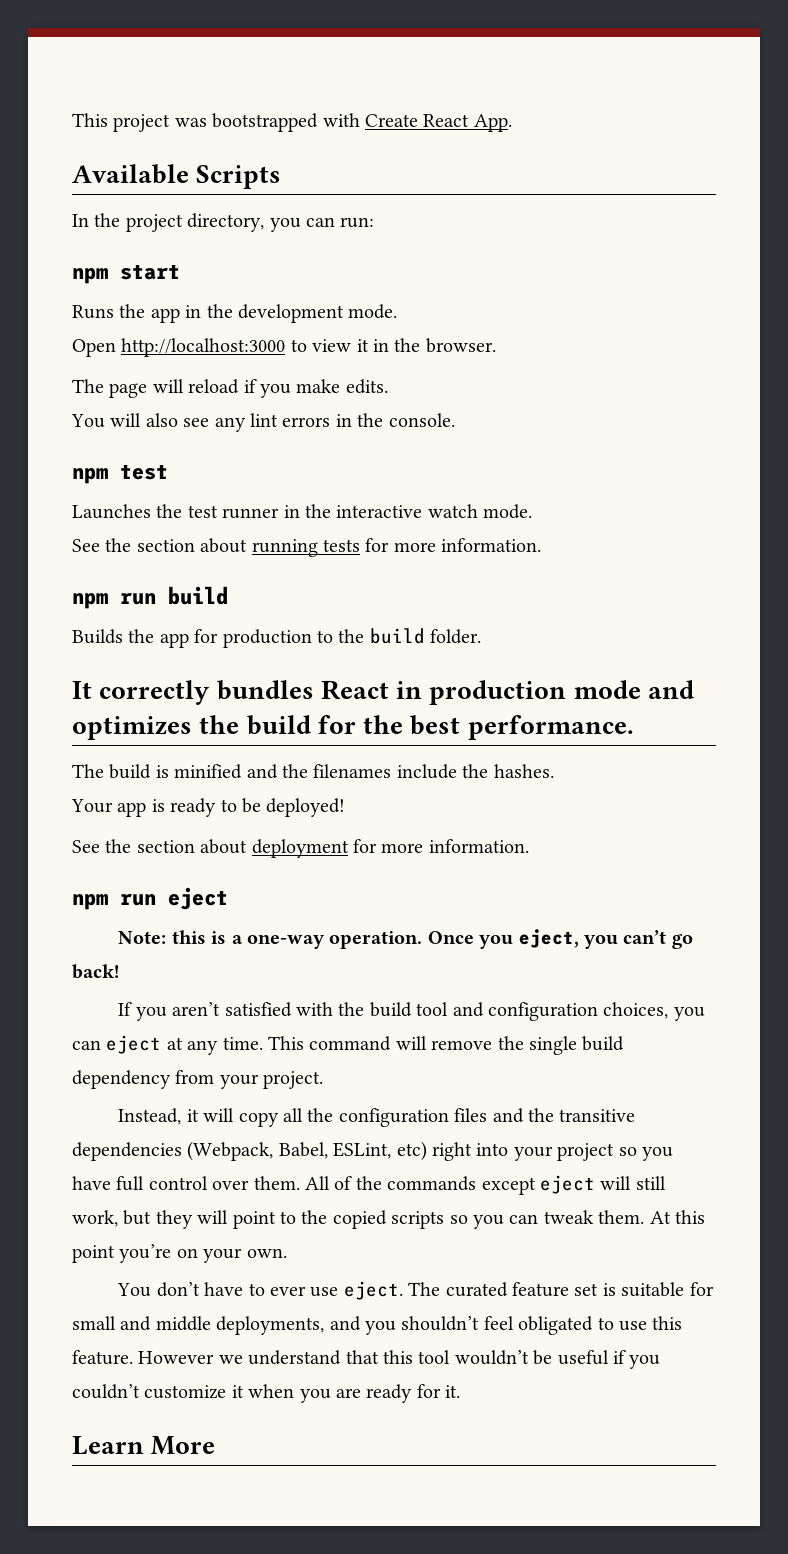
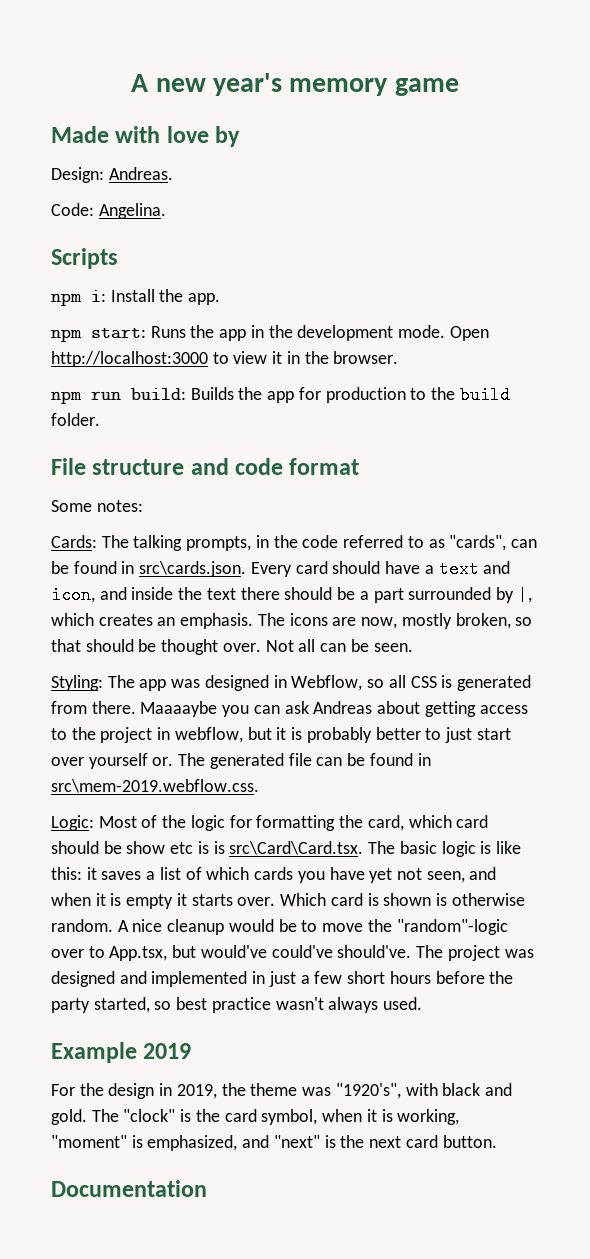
[72,113,512,132] [72,164,282,189] [72,213,375,232] [72,264,180,284] This project was bootstrapped with Create React App. // Available Scripts // In the project directory, you can run: // npm start // -> [131,73,459,96] [51,126,241,147] [51,167,173,183] [51,203,166,219] [51,248,118,269] [51,289,221,306] [51,328,146,342] A new year's memory game // Made with love by // Design: Andreas. // Code: Angelina. // Scripts // npm i: Install the app. // npm start:
(398, 311) // -> (446, 331) none
[72,379,388,398] [71,413,455,432] [72,464,168,484] [72,504,533,519] [72,538,542,557] [72,586,228,609] // The page will reload if you make edits. // You will also see any lint errors in the console. // npm test // Launches the test runner in the interactive watch mode. // See the section about running tests for more information. // npm run build // -> [51,388,186,404] // npm run build:
[72,680,695,705] [72,715,634,740] [72,764,554,779] [71,798,346,817] [72,839,529,858] [72,887,228,910] [118,929,693,949] [72,964,119,979] [118,1002,705,1021] [72,1035,625,1055] [72,1070,324,1089] [118,1108,636,1127] [72,1141,673,1161] [72,1175,666,1195] [72,1210,705,1229] [72,1244,287,1263] [117,1281,714,1300] [72,1316,683,1335] [72,1350,661,1369] [72,1384,461,1403] [72,1436,216,1455] It correctly bundles React in production mode and optimizes the build for the best performance. // The build is minified and the filenames include the hashes. // Your app is ready to be deployed! // See the section about deployment for more information. // npm run eject // Note: this is a one-way operation. Once you eject, you can’t go back! // If you aren’t satisfied with the build tool and configuration choices, you can eject at any time. This command will remove the single build dependency from your project. // Instead, it will copy all the configuration files and the transitive dependencies (Webpack, Babel, ESLint, etc) right into your project so you have full control over them. All of the commands except eject will still work, but they will point to the copied scripts so you can tweak them. At this point you’re on your own. // You don’t have to ever use eject. The curated feature set is suitable for small and middle deployments, and you shouldn’t feel obligated to use this feature. However we understand that this tool wouldn’t be useful if you couldn’t customize it when you are ready for it. // Learn More -> [51,458,360,475] [51,500,143,512] [51,535,537,551] [51,560,511,578] [51,586,532,604] [51,613,533,629] [51,639,413,655] [51,675,531,691] [51,701,528,717] [51,727,511,743] [51,753,431,769] [51,779,259,793] [51,815,489,831] [51,841,521,857] [51,867,497,883] [51,893,525,909] [51,919,508,935] [51,945,534,961] [51,971,514,987] [51,997,423,1013] [51,1042,192,1063] [51,1083,512,1099] [51,1109,460,1125] [51,1135,497,1151] [51,1180,207,1197] File structure and code format // Some notes: // Cards: The talking prompts, in the code referred to as "cards", can be found in src\cards.json. Every card should have a text and icon, and inside the text there should be a part surrounded by |, which creates an emphasis. The icons are now, mostly broken, so that should be thought over. Not all can be seen. // Styling: The app was designed in Webflow, so all CSS is generated from there. Maaaaybe you can ask Andreas about getting access to the project in webflow, but it is probably better to just start over yourself or. The generated file can be found in src\mem-2019.webflow.css. // Logic: Most of the logic for formatting the card, which card should be show etc is is src\Card\Card.tsx. The basic logic is like this: it saves a list of which cards you have yet not seen, and when it is empty it starts over. Which card is shown is otherwise random. A nice cleanup would be to move the "random"-logic over to App.tsx, but would've could've should've. The project was designed and implemented in just a few short hours before the party started, so best practice wasn't always used. // Example 2019 // For the design in 2019, the theme was "1920's", with black and gold. The "clock" is the card symbol, when it is working, "moment" is emphasized, and "next" is the next card button. // Documentation

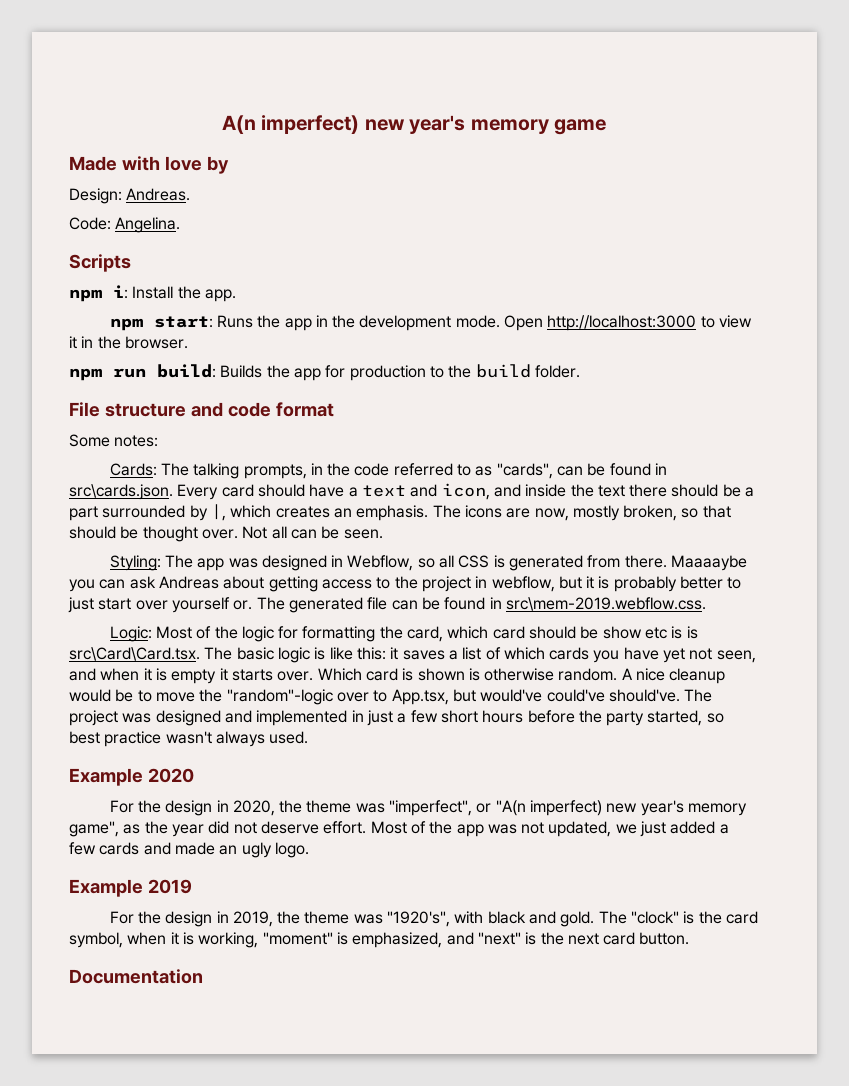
[131,74,149,92] A -> [222,115,360,134] A(n imperfect)
(423, 1003) none -> [69,768,194,786] [109,800,748,816] [69,821,729,837] [69,842,309,858] // Example 2020 // For the design in 2020, the theme was "imperfect", or "A(n imperfect) new year's memory game", as the year did not deserve effort. Most of the app was not updated, we just added a few cards and made an ugly logo.

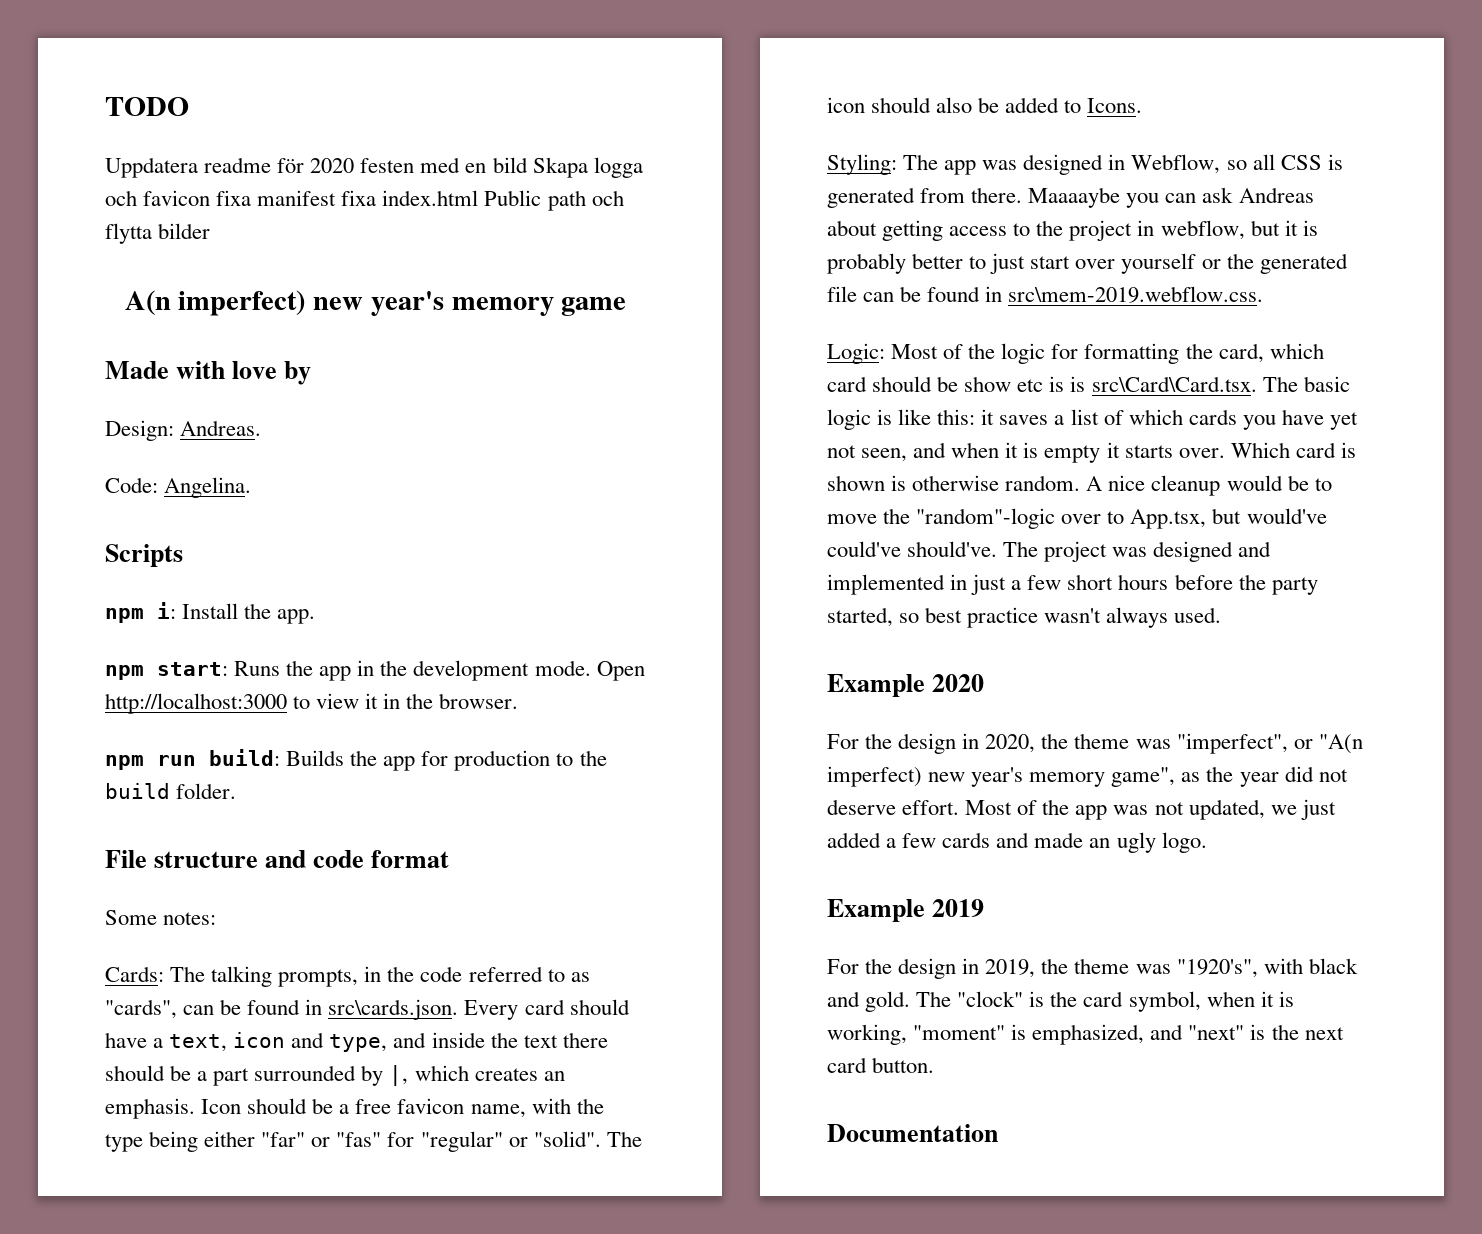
(222, 124) none -> [105,97,189,116] [105,157,643,178] [105,190,624,211] [105,223,211,244] TODO // Uppdatera readme för 2020 festen med en bild Skapa logga och favicon fixa manifest fixa index.html Public path och flytta bilder //
[361,483,490,500] text and icon, -> [169,1032,388,1052] text, icon and type,
[432,505,731,521] [69,526,383,542] The icons are now, mostly broken, so that should be thought over. Not all can be seen. -> [201,1098,604,1118] [105,1131,642,1152] [827,97,1143,113] Icon should be a free favicon name, with the type being either "far" or "fas" for "regular" or "solid". The icon should also be added to Icons.
[233,597,285,610] or. The -> [1201,253,1254,269] or the

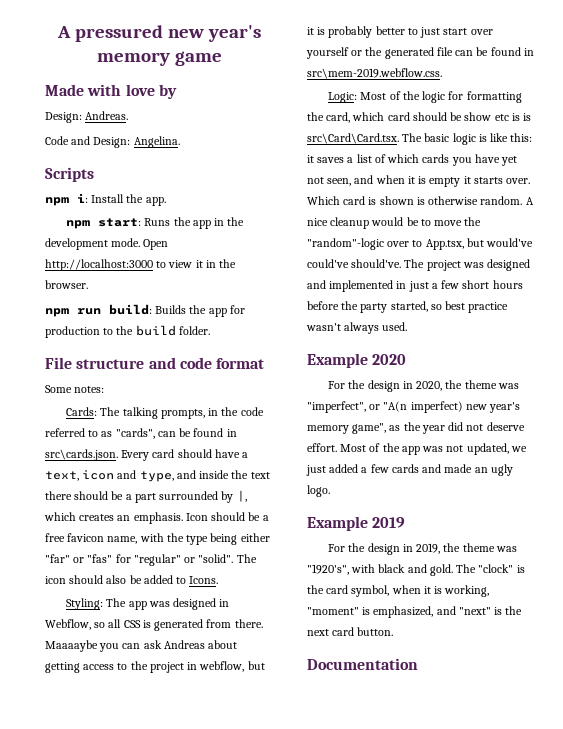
[105,97,189,116] [105,157,643,178] [105,190,624,211] [105,223,211,244] [124,290,306,316] TODO // Uppdatera readme för 2020 festen med en bild Skapa logga och favicon fixa manifest fixa index.html Public path och flytta bilder // A(n imperfect) -> [57,25,164,42] A pressured
[105,477,158,493] Code: -> [45,136,131,148] Code and Design:

